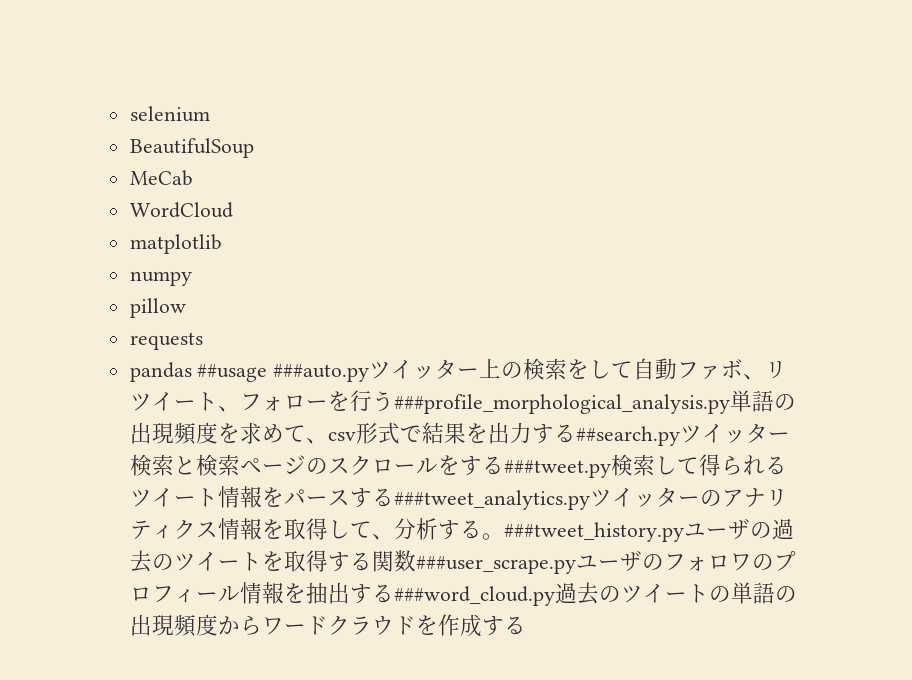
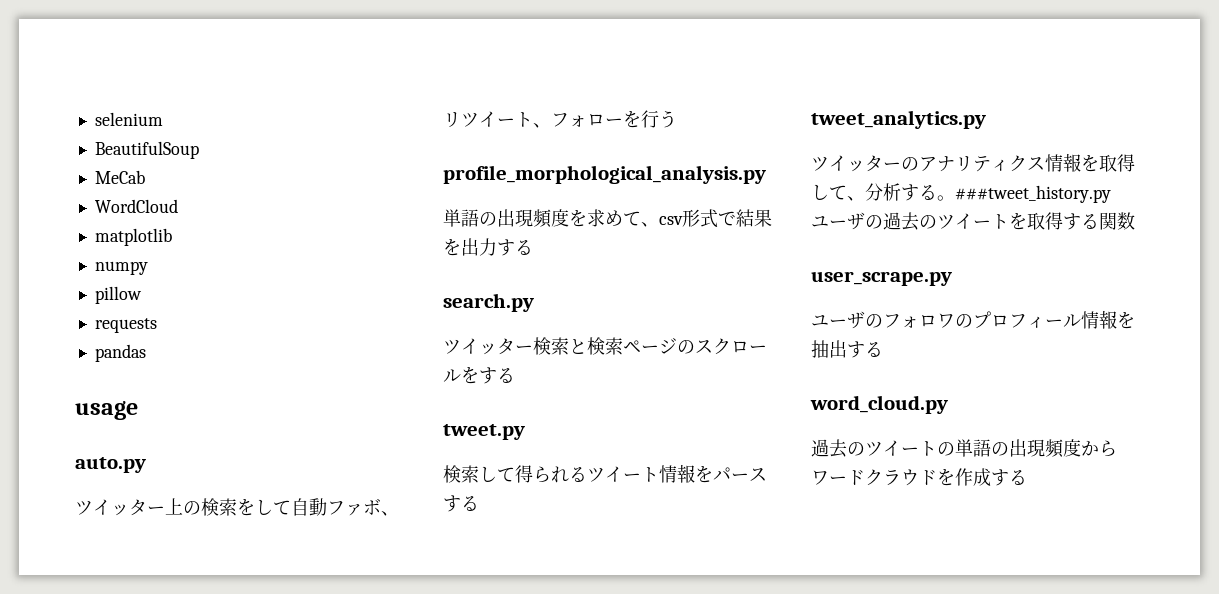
[197,364,370,382] ##usage ###auto.py -> [75,401,138,420] [75,457,146,473] // usage // auto.py //
[393,394,730,414] ###profile_morphological_analysis.py -> [443,165,766,184] // profile_morphological_analysis.py //
[575,426,680,446] ##search.py -> [443,293,534,312] // search.py //
[503,460,611,478] ###tweet.py -> [443,424,525,440] // tweet.py //
[393,490,590,510] ###tweet_analytics.py -> [811,110,986,129] // tweet_analytics.py //
[415,556,576,574] ###user_scrape.py -> [811,271,952,286] // user_scrape.py //
[393,586,555,606] ###word_cloud.py -> [810,395,948,414] // word_cloud.py //

